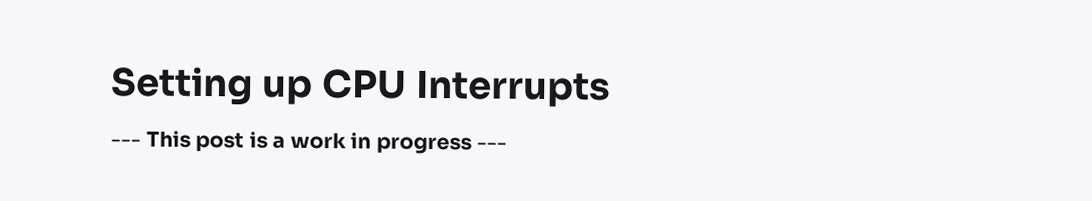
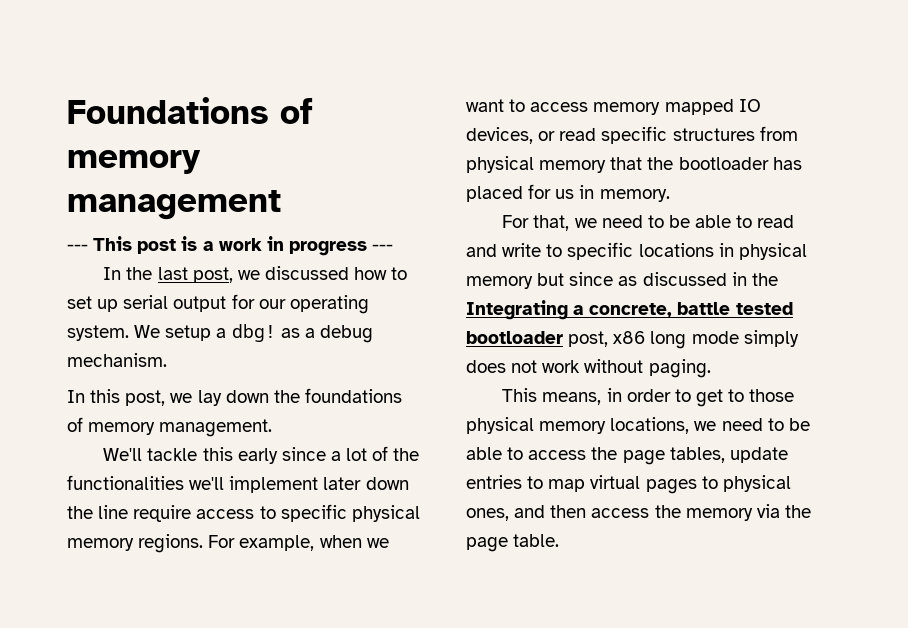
[110,66,611,108] Setting up CPU Interrupts -> [67,97,313,124] [67,150,201,174] [67,190,281,220] Foundations of memory management
(508, 146) none -> [103,266,408,283] [67,294,369,314] [67,324,373,343] [67,353,167,367] [67,388,402,406] [67,417,273,437] [103,446,420,464] [67,475,409,493] [67,504,420,522] [67,534,389,553] [466,99,761,115] [466,126,798,144] [466,156,802,173] [466,184,670,202] [502,215,795,231] [466,242,807,260] [466,272,778,289] [466,300,793,320] [466,330,799,349] [466,359,711,378] [502,388,795,407] [466,417,810,434] [466,447,788,465] [466,475,791,494] [466,504,811,521] [466,534,560,552] // In the last post, we discussed how to set up serial output for our operating system. We setup a dbg! as a debug mechanism. // In this post, we lay down the foundations of memory management. // We'll tackle this early since a lot of the functionalities we'll implement later down the line require access to specific physical memory regions. For example, when we want to access memory mapped IO devices, or read specific structures from physical memory that the bootloader has placed for us in memory. // For that, we need to be able to read and write to specific locations in physical memory but since as discussed in the Integrating a concrete, battle tested bootloader post, x86 long mode simply does not work without paging. // This means, in order to get to those physical memory locations, we need to be able to access the page tables, update entries to map virtual pages to physical ones, and then access the memory via the page table.

